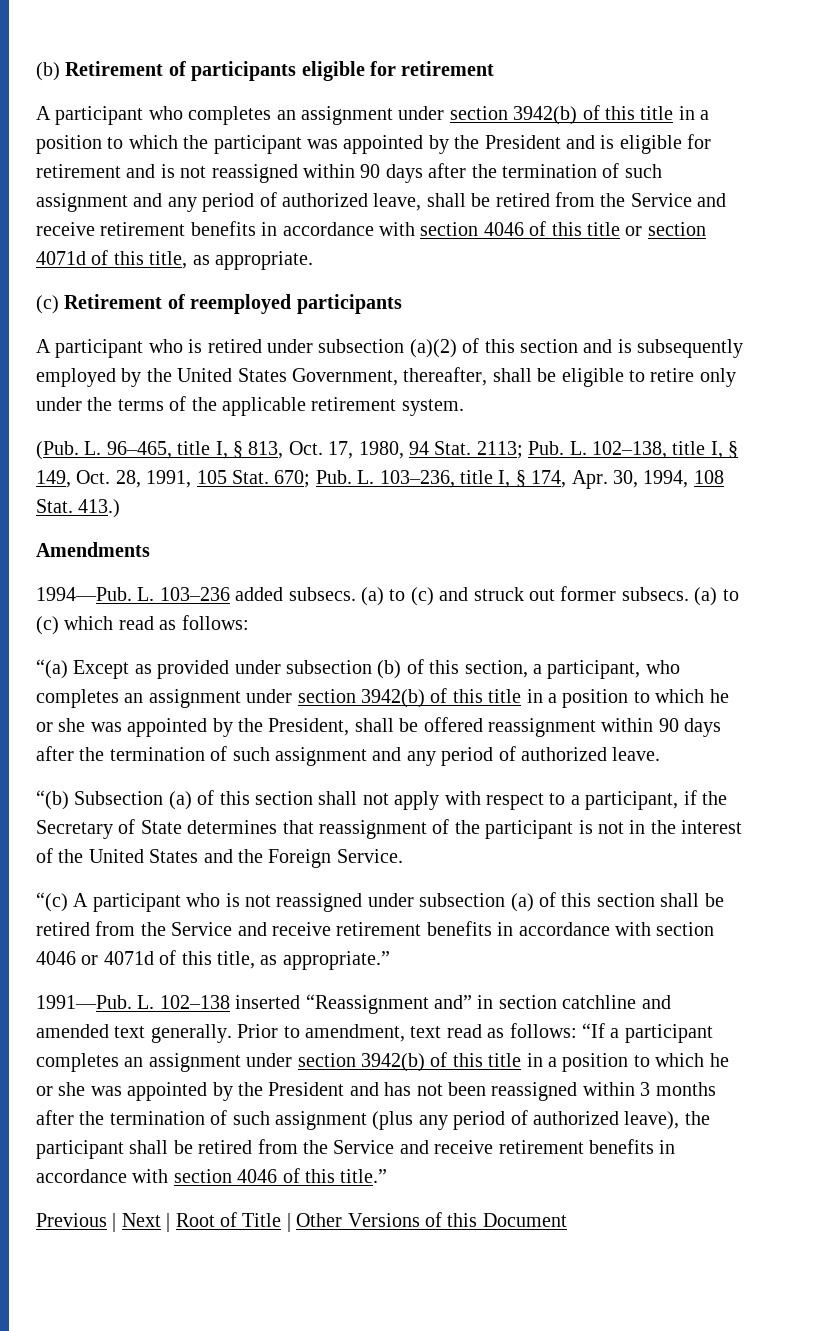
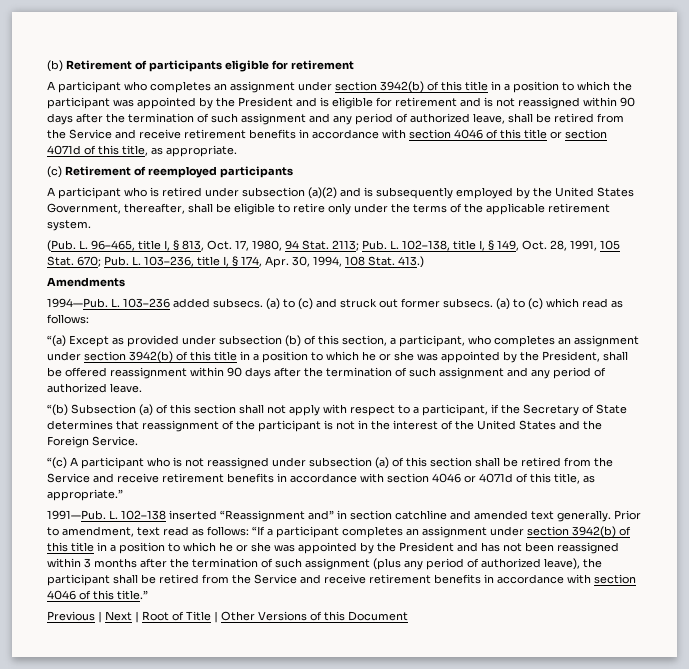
[462,338,578,353] of this section -> (337, 193) none

